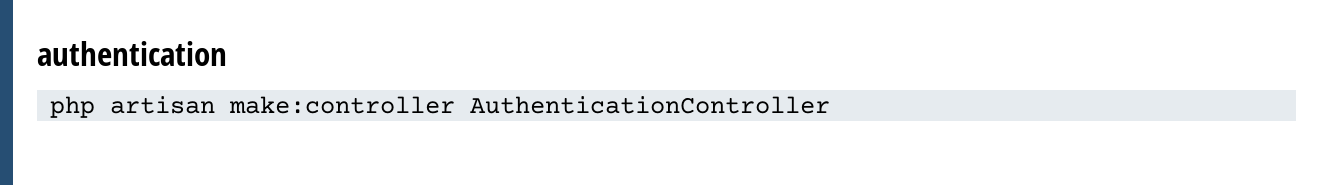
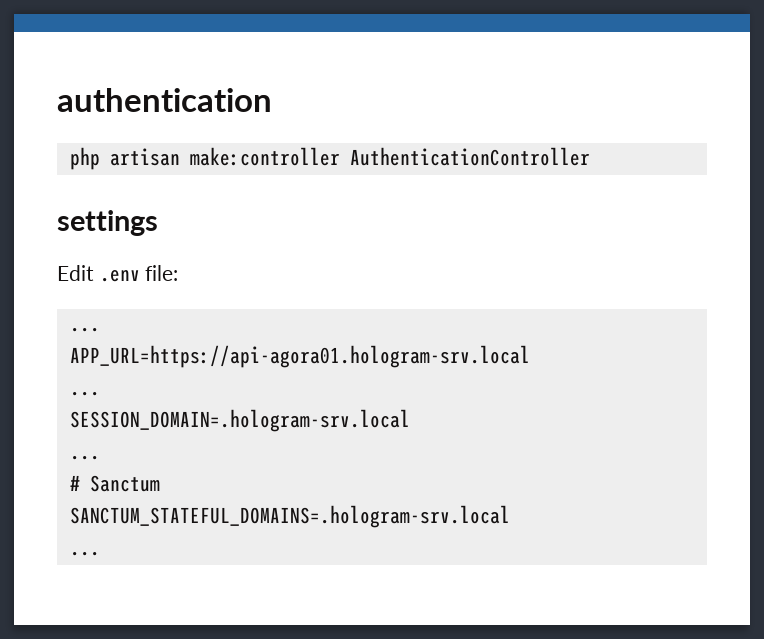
(830, 105) none -> [57,210,158,236] [57,265,179,282] [69,327,100,332] [69,345,530,368] [69,391,100,396] [69,409,410,432] [69,455,100,460] [69,475,160,492] [69,505,510,528] [69,551,100,556] // settings // Edit .env file: // ... // APP_URL=https://api-agora01.hologram-srv.local // ... // SESSION_DOMAIN=.hologram-srv.local // ... // # Sanctum // SANCTUM_STATEFUL_DOMAINS=.hologram-srv.local // ...

